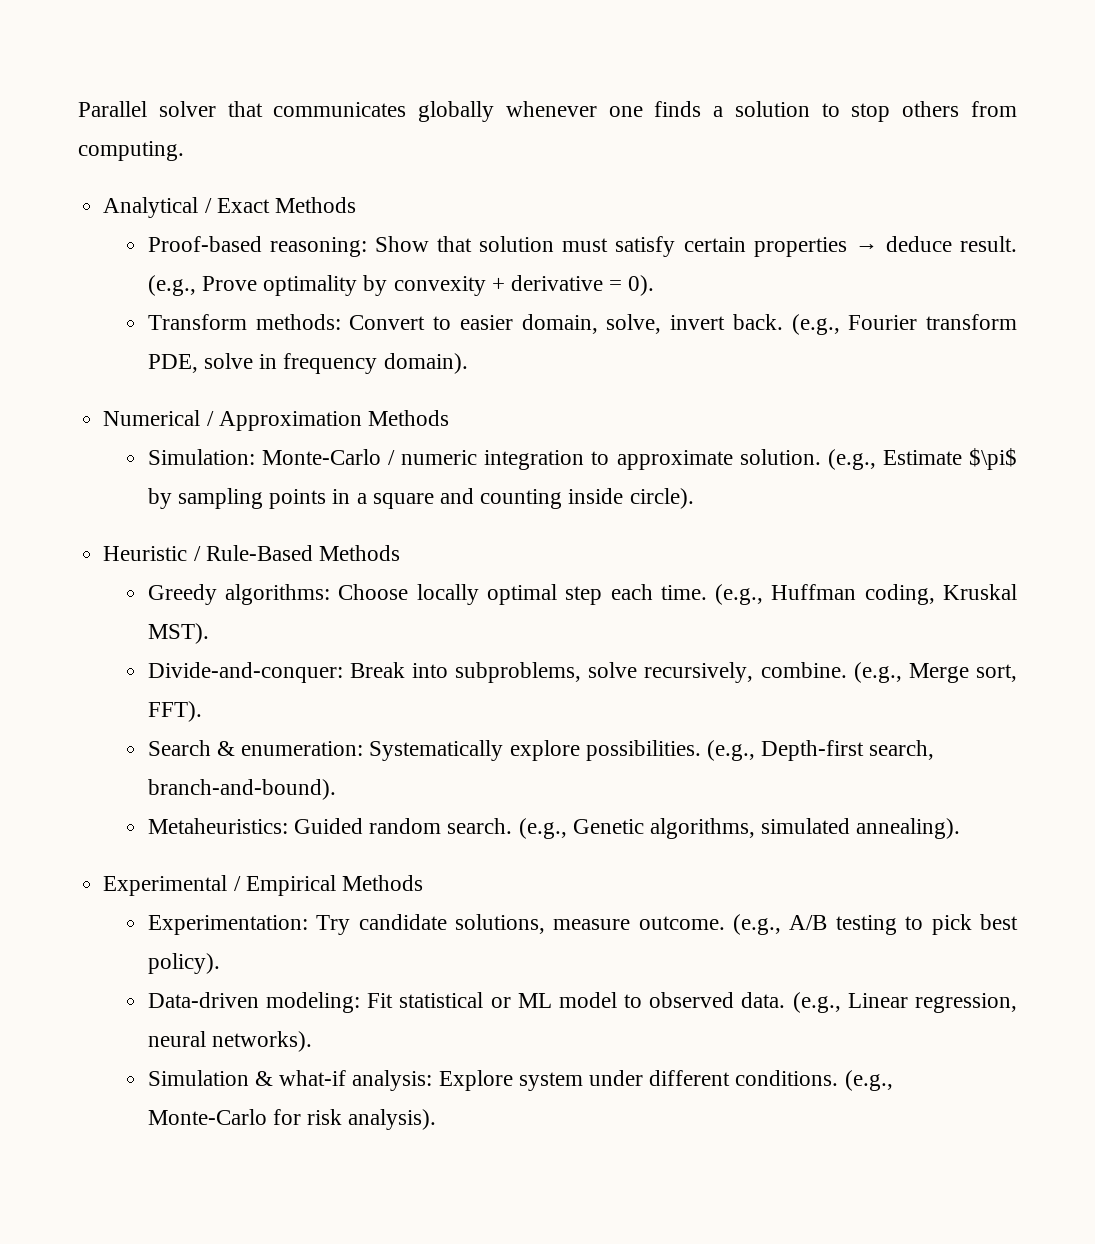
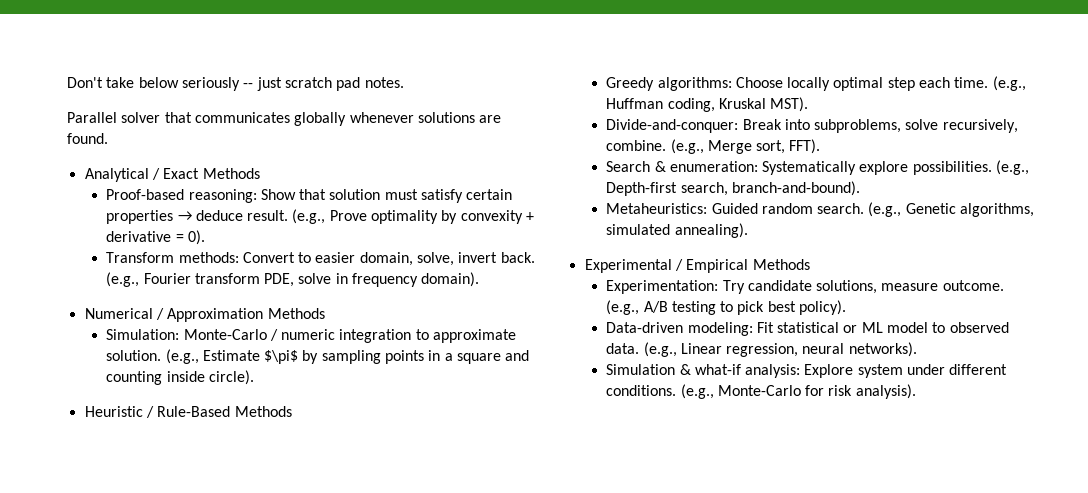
(78, 109) none -> [67,77,404,91] Don't take below seriously -- just scratch pad notes. //
[608,101,1017,122] [78,141,184,161] one finds a solution to stop others from computing. -> [417,112,502,123] [67,133,108,144] solutions are found.

